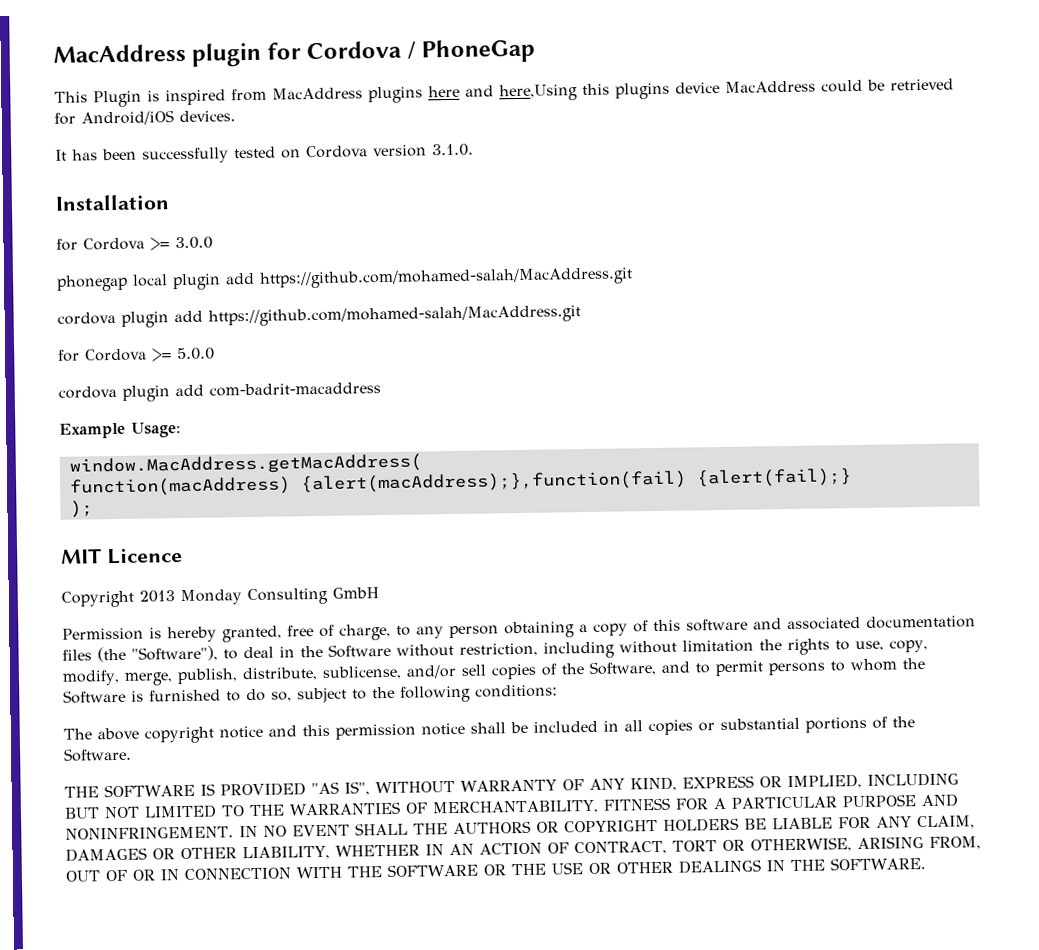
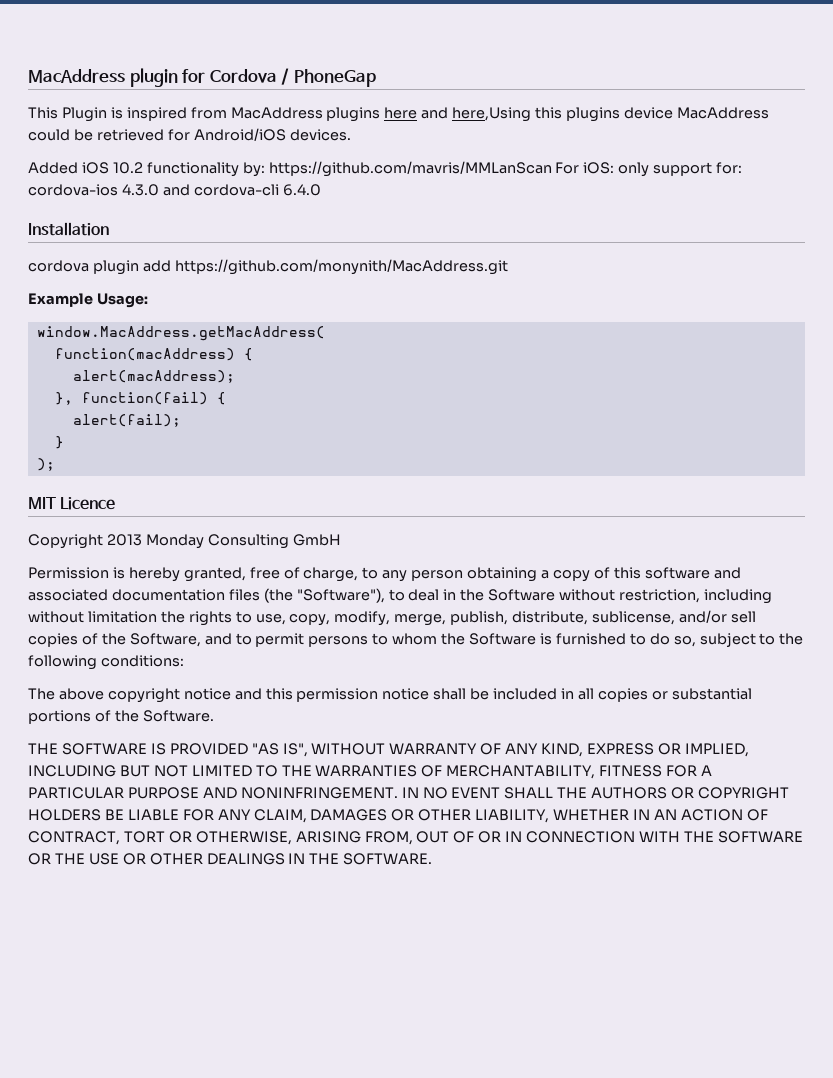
[55,143,474,164] [55,194,170,211] [56,236,213,251] [56,267,633,292] [57,305,581,328] [58,347,215,362] [58,382,381,402] [59,422,181,439] [68,453,422,476] [69,468,852,497] It has been successfully tested on Cordova version 3.1.0. // Installation // for Cordova >= 3.0.0 // phonegap local plugin add https://github.com/mohamed-salah/MacAddress.git // cordova plugin add https://github.com/mohamed-salah/MacAddress.git // for Cordova >= 5.0.0 // cordova plugin add com-badrit-macaddress // Example Usage: // window.MacAddress.getMacAddress( // function(macAddress) {alert(macAddress);},function(fail) {alert(fail);} -> [28,161,743,177] [28,184,321,196] [28,222,109,236] [28,259,508,275] [28,293,148,308] [36,326,325,341] [54,348,253,361] [72,370,235,383] [54,392,226,405] [72,414,181,427] [54,436,64,449] Added iOS 10.2 functionality by: https://github.com/mavris/MMLanScan For iOS: only support for: cordova-ios 4.3.0 and cordova-cli 6.4.0 // Installation // cordova plugin add https://github.com/monynith/MacAddress.git // Example Usage: // window.MacAddress.getMacAddress( // function(macAddress) { // alert(macAddress); // }, function(fail) { // alert(fail); // }

